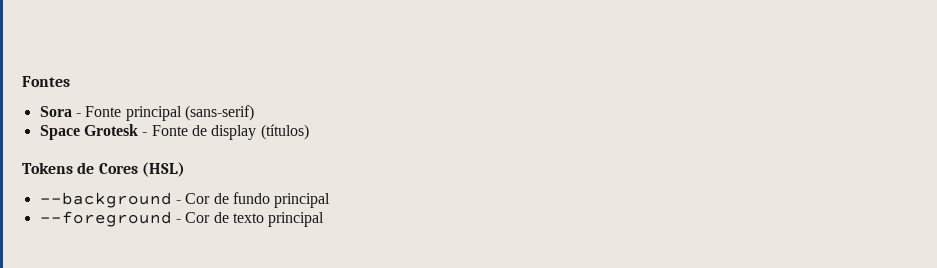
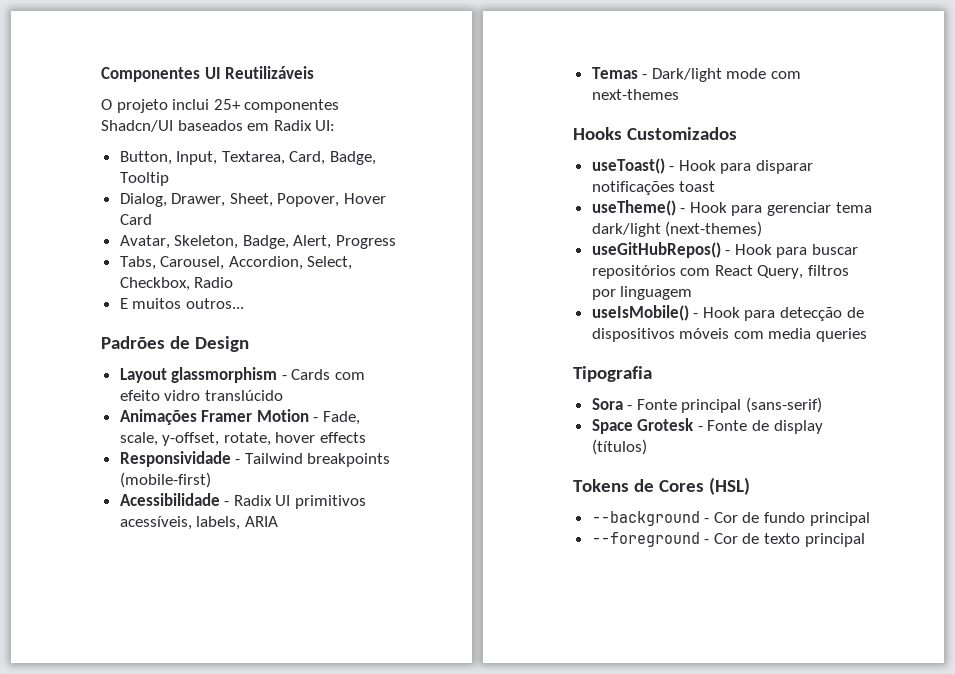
[22,76,70,87] Fontes -> [101,66,315,82] [101,99,340,113] [101,120,336,132] [119,151,377,165] [119,172,169,186] [119,193,387,207] [119,214,152,225] [119,235,397,249] [119,256,353,270] [119,277,234,291] [119,298,244,309] [101,336,249,352] [119,367,366,383] [119,390,283,401] [119,409,361,425] [119,432,367,446] [119,451,391,467] [119,472,211,488] [119,493,367,509] [119,516,278,530] [591,67,802,82] [591,89,679,100] [573,127,737,140] [591,158,814,174] [591,181,716,195] [591,200,872,216] [591,221,763,237] [591,242,859,258] [591,265,850,279] [591,286,693,300] [591,305,864,321] [591,328,868,342] [573,366,652,382] Componentes UI Reutilizáveis // O projeto inclui 25+ componentes Shadcn/UI baseados em Radix UI: // Button, Input, Textarea, Card, Badge, Tooltip // Dialog, Drawer, Sheet, Popover, Hover Card // Avatar, Skeleton, Badge, Alert, Progress // Tabs, Carousel, Accordion, Select, Checkbox, Radio // E muitos outros... // Padrões de Design // Layout glassmorphism - Cards com efeito vidro translúcido // Animações Framer Motion - Fade, scale, y-offset, rotate, hover effects // Responsividade - Tailwind breakpoints (mobile-first) // Acessibilidade - Radix UI primitivos acessíveis, labels, ARIA // Temas - Dark/light mode com next-themes // Hooks Customizados // useToast() - Hook para disparar notificações toast // useTheme() - Hook para gerenciar tema dark/light (next-themes) // useGitHubRepos() - Hook para buscar repositórios com React Query, filtros por linguagem // useIsMobile() - Hook para detecção de dispositivos móveis com media queries // Tipografia

